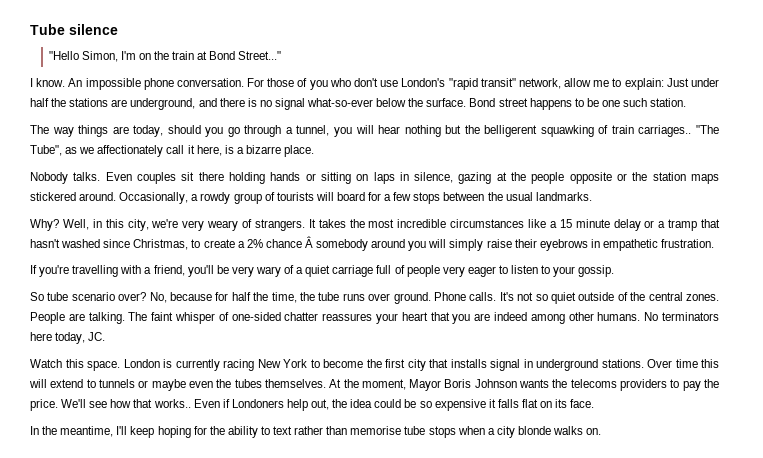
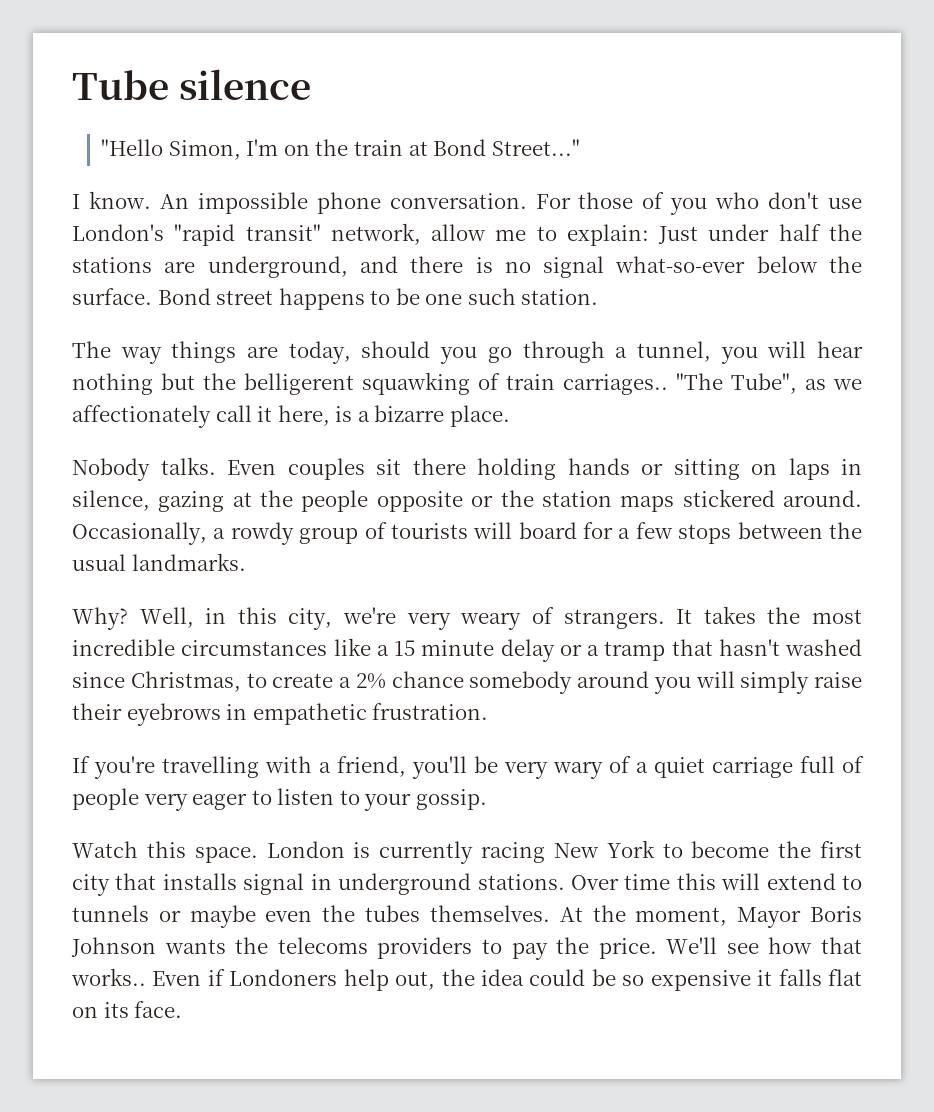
[304,236,313,248] Â -> (464, 679) none
[30,292,719,304] [30,312,719,324] [30,332,106,344] // So tube scenario over? No, because for half the time, the tube runs over ground. Phone calls. It's not so quiet outside of the central zones. People are talking. The faint whisper of one-sided chatter reassures your heart that you are indeed among other humans. No terminators here today, JC. -> (487, 799) none
[30,426,602,438] // In the meantime, I'll keep hoping for the ability to text rather than memorise tube stops when a city blonde walks on. -> (183, 1009) none

